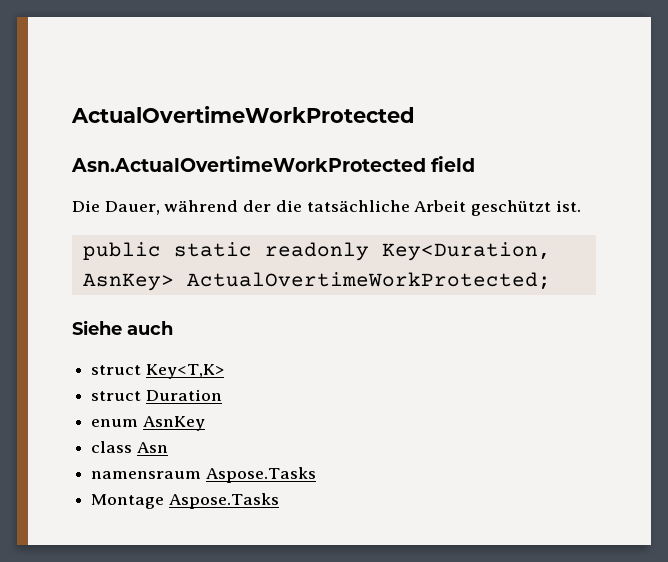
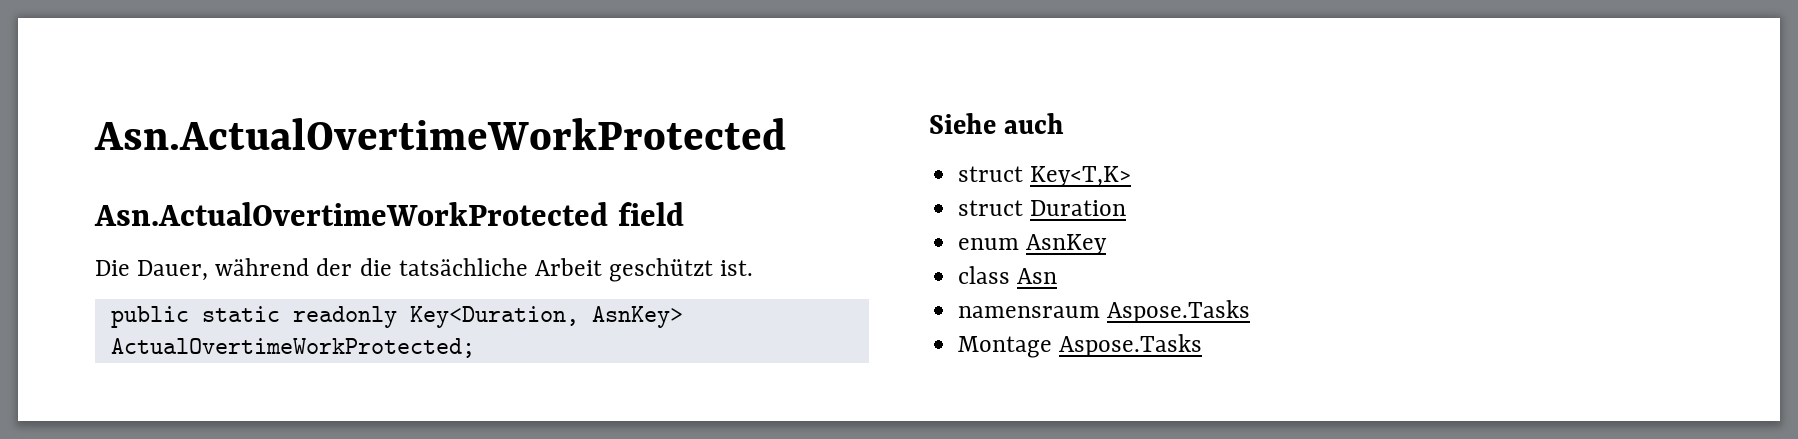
[71,106,415,123] ActualOvertimeWorkProtected -> [94,118,786,150] Asn.ActualOvertimeWorkProtected

